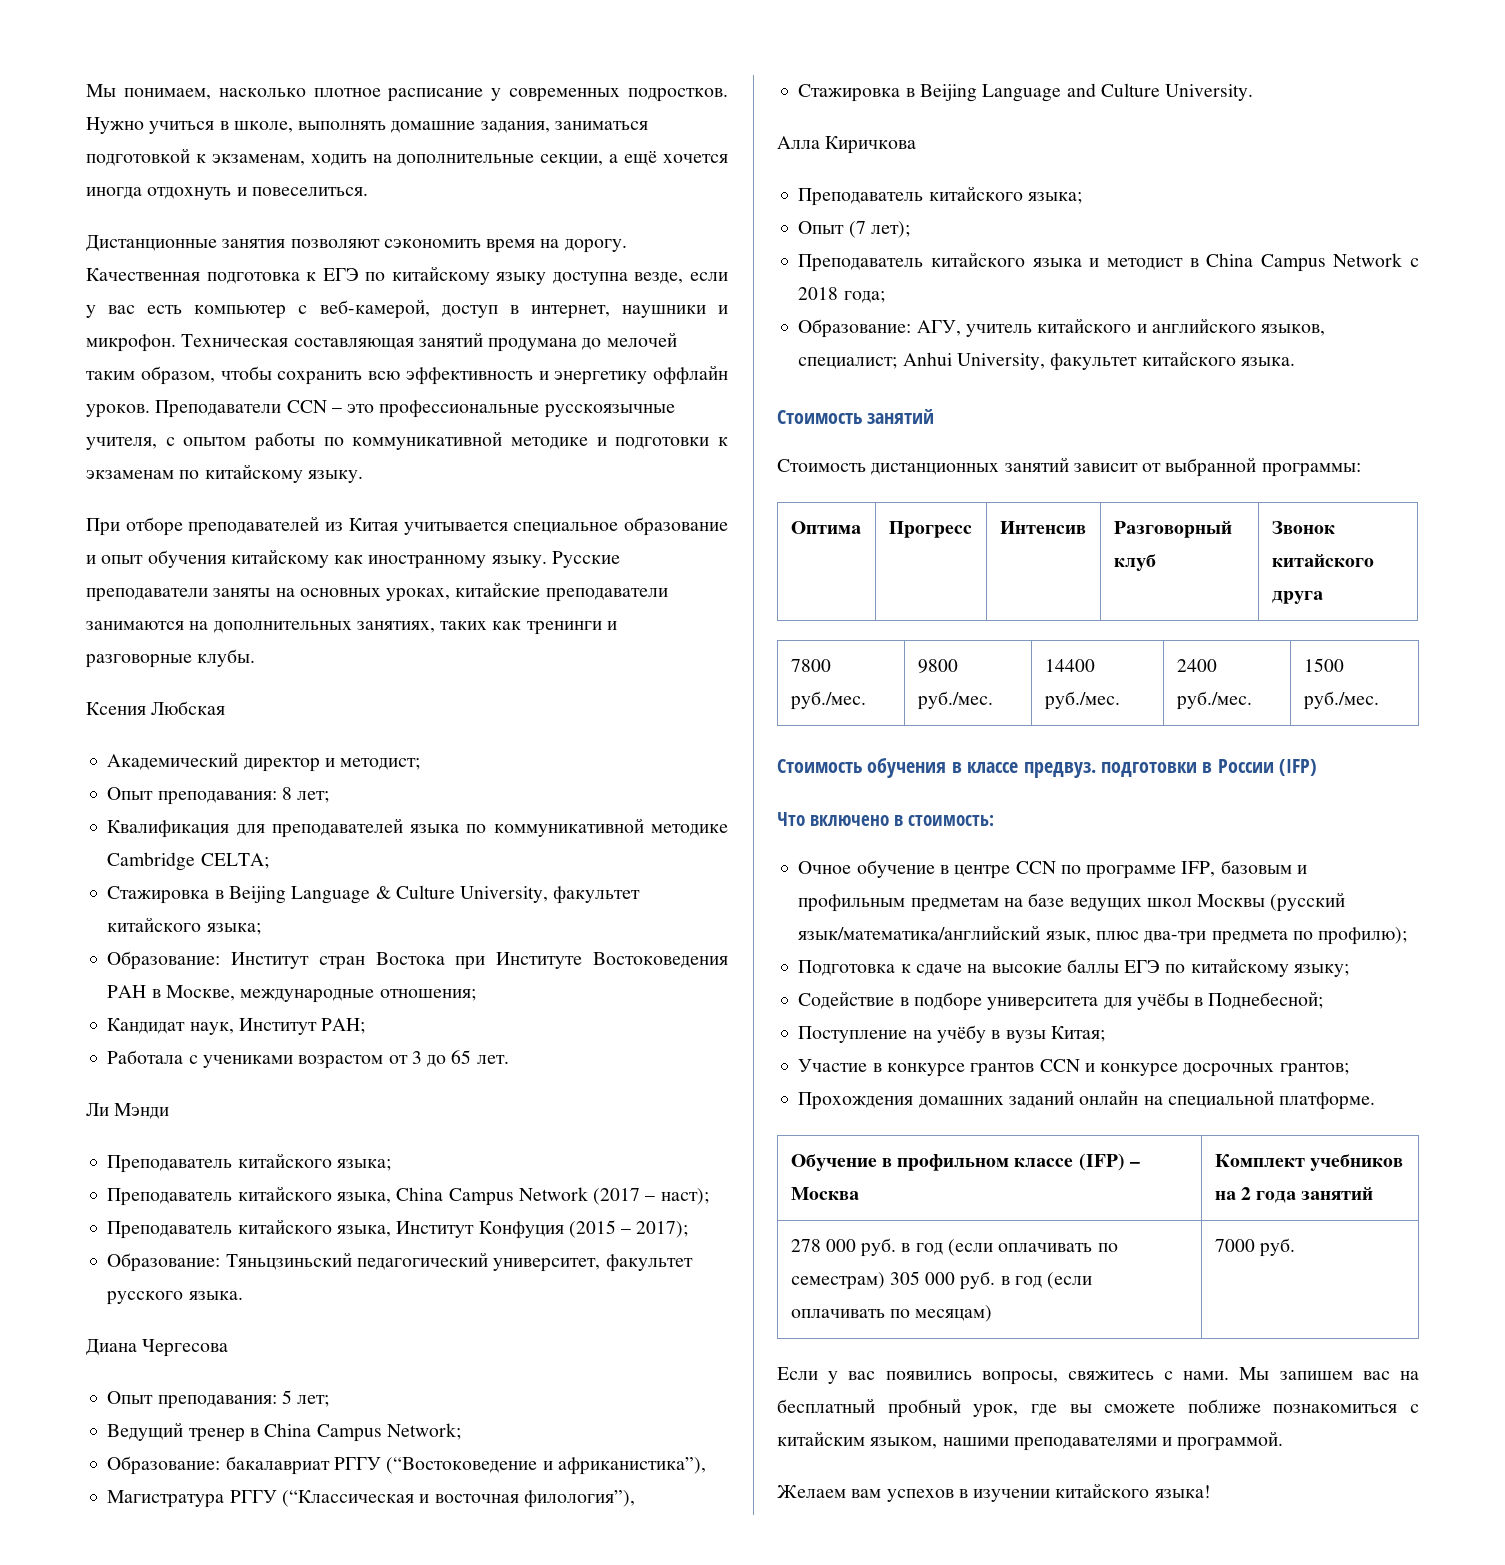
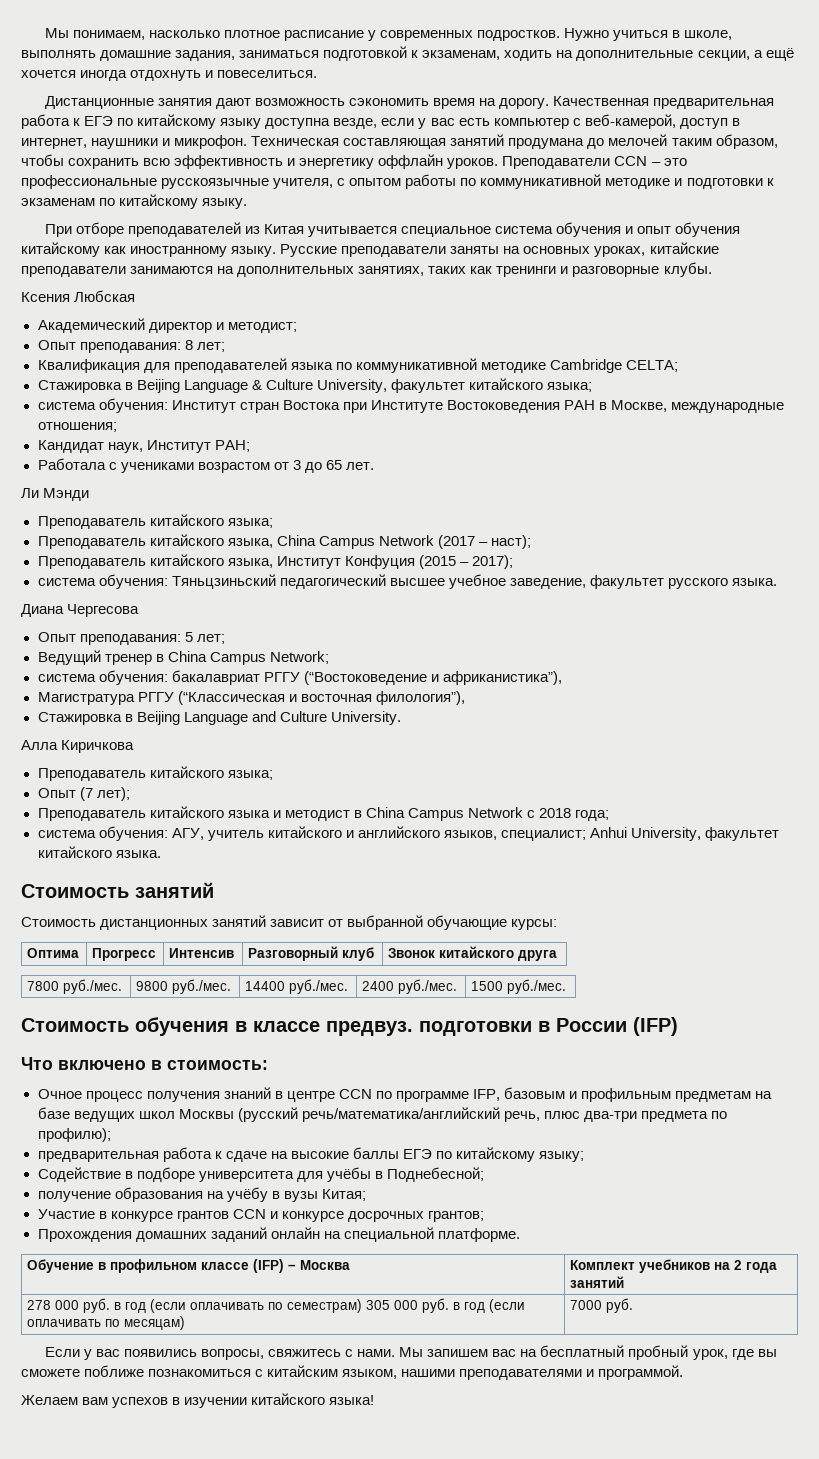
[290,239,380,248] позволяют -> [215,98,345,109] дают возможность
[206,272,300,284] подготовка -> [653,98,775,109] [21,114,70,129] предварительная работа
[624,517,728,536] образование -> [495,222,622,237] система обучения
[107,951,221,970] Образование: -> [37,398,168,413] система обучения:
[107,1252,601,1272] Образование: Тяньцзиньский педагогический университет, -> [37,574,586,589] система обучения: Тяньцзиньский педагогический высшее учебное заведение,
[107,1456,221,1475] Образование: -> [37,670,168,685] система обучения:
[798,319,912,338] Образование: -> [37,826,168,841] система обучения:
[1261,463,1361,477] программы: -> [427,915,558,930] обучающие курсы:
[856,860,935,878] обучение -> [85,1087,271,1102] процесс получения знаний
[798,925,1091,943] язык/математика/английский язык, -> [301,1107,540,1122] речь/математика/английский речь,
[798,960,896,976] Подготовка -> [37,1147,212,1162] предварительная работа
[798,1026,908,1043] Поступление -> [37,1187,203,1202] получение образования

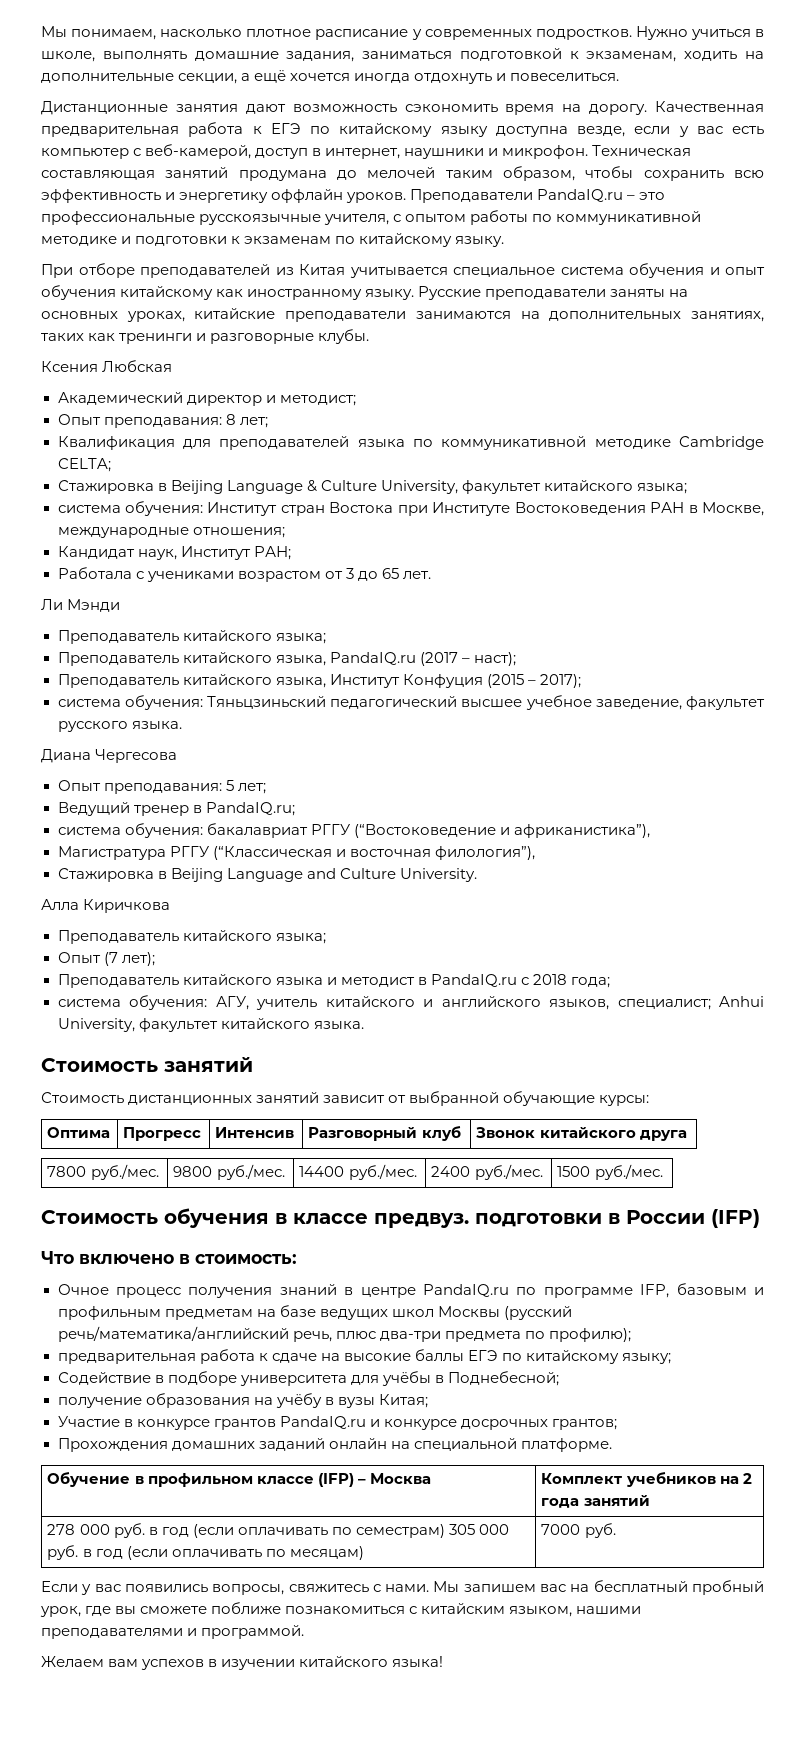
[614,156,648,166] CCN -> [537,189,624,202] PandaIQ.ru
[276,535,434,549] China Campus Network -> [329,652,416,665] PandaIQ.ru
[167,651,329,665] China Campus Network; -> [205,802,295,816] PandaIQ.ru;
[365,807,523,821] China Campus Network -> [430,974,517,987] PandaIQ.ru
[338,1089,372,1099] CCN -> [422,1284,509,1297] PandaIQ.ru
[232,1209,266,1219] CCN -> [279,1416,366,1429] PandaIQ.ru

